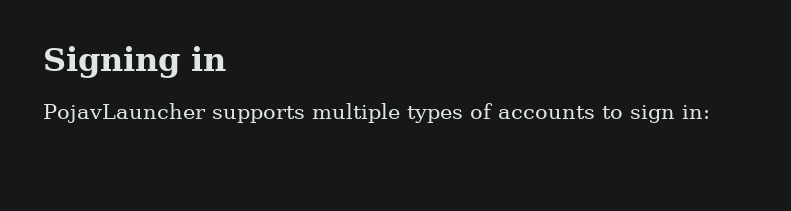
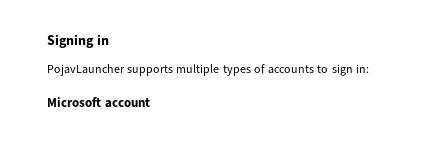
(710, 112) none -> [47,97,150,108] // Microsoft account

